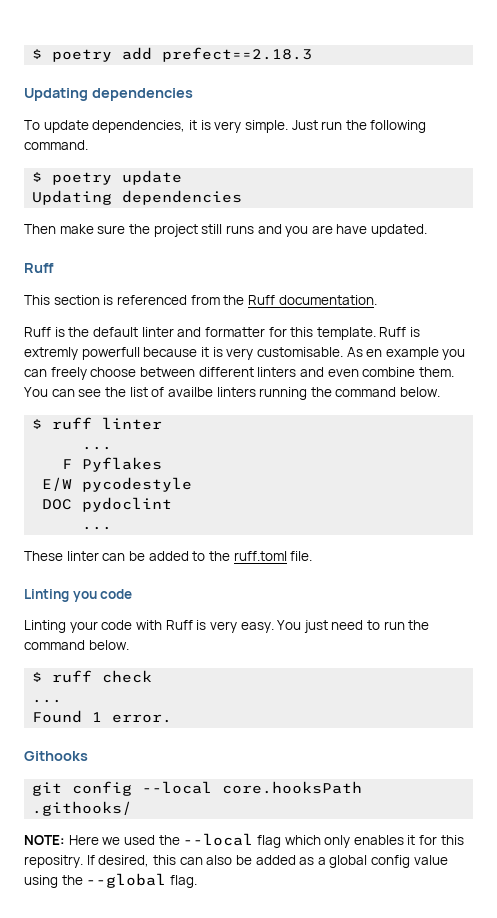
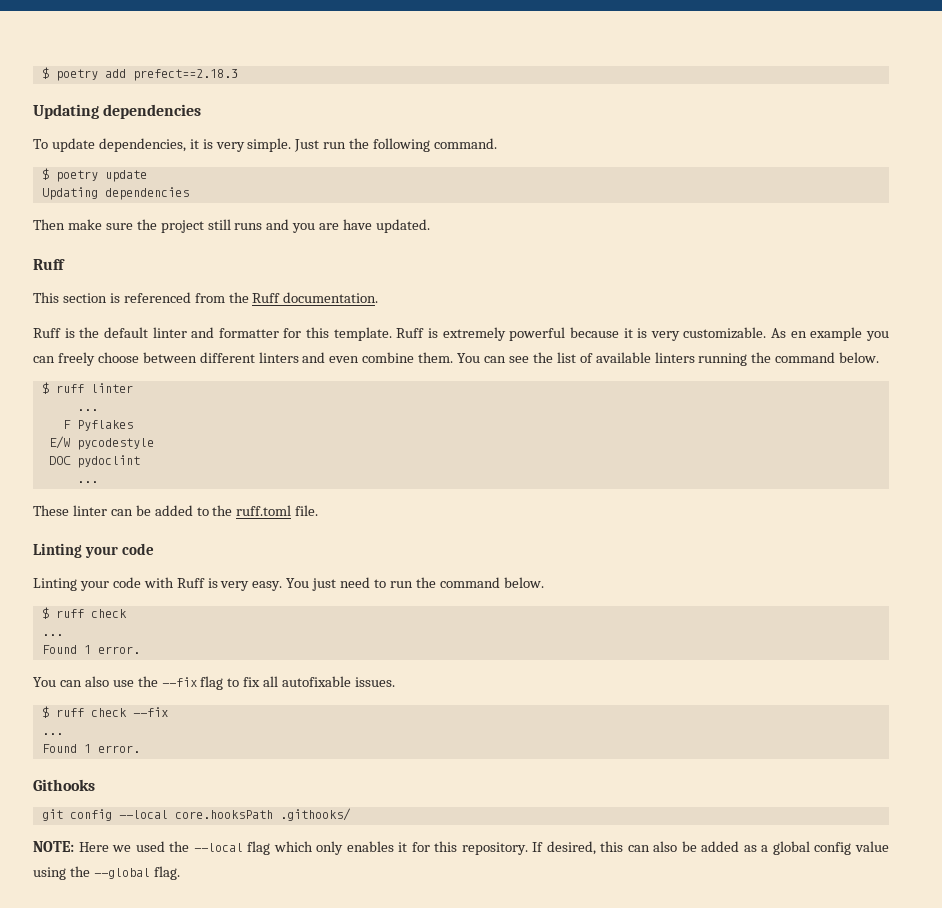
[24,347,140,360] extremly powerfull -> [442,327,566,341] extremely powerful
[256,347,343,357] customisable. -> [683,327,767,339] customizable.
[167,387,213,397] availbe -> [595,352,651,363] available
[72,591,97,602] you -> [84,546,118,558] your
(173, 718) none -> [33,676,396,690] [41,706,168,718] [41,733,63,735] [41,744,140,753] // You can also use the --fix flag to fix all autofixable issues. // $ ruff check --fix // ... // Found 1 error.
[24,855,83,868] repositry. -> [461,842,528,855] repository.

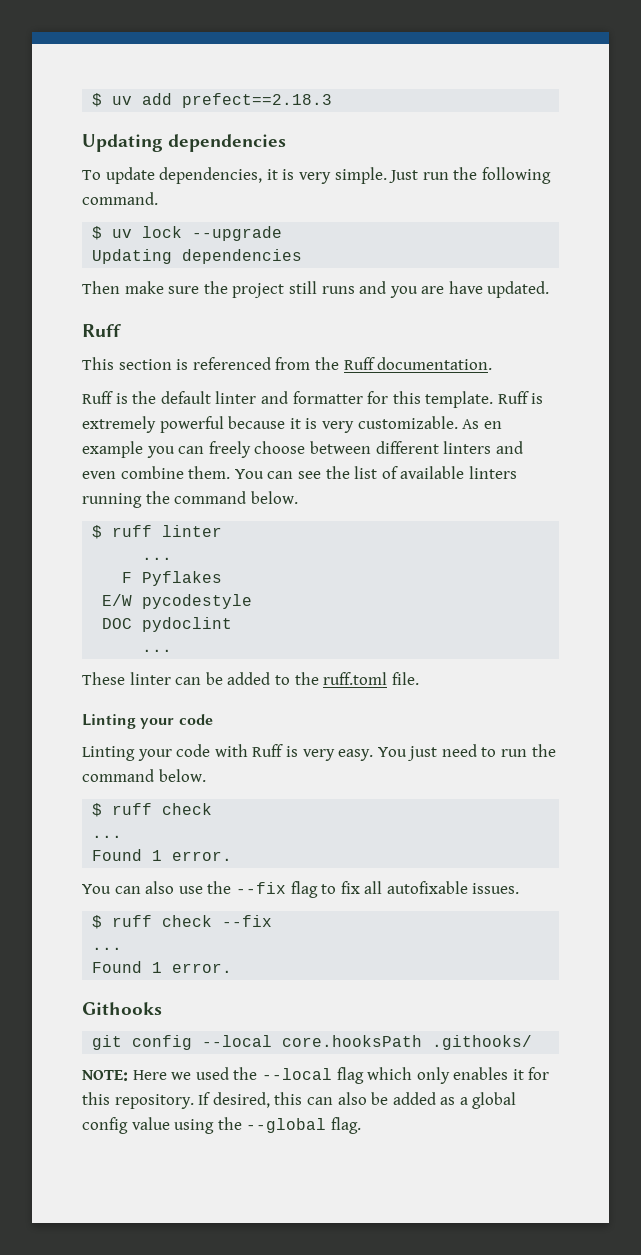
[41,67,98,81] $ poetry -> [92,93,133,107] $ uv
[55,170,147,182] poetry update -> [112,226,283,241] uv lock --upgrade

